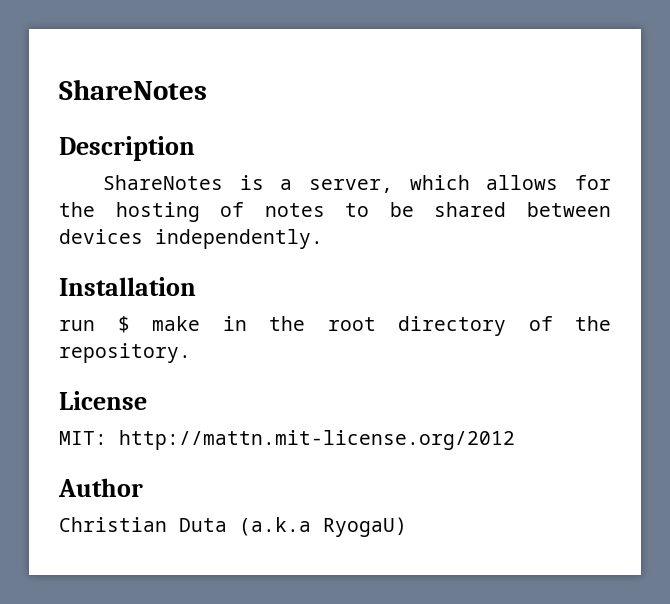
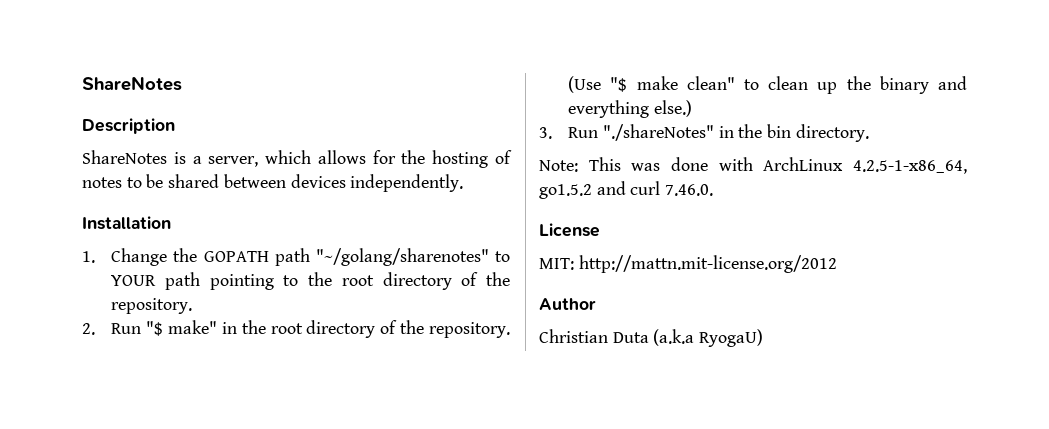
[59,316,200,333] run $ make -> [82,248,511,266] [111,272,511,290] [111,298,193,314] [82,320,218,336] 1. Change the GOPATH path "~/golang/sharenotes" to YOUR path pointing to the root directory of the repository. // 2. Run "$ make"
(191, 353) none -> [568,76,967,94] [568,100,693,118] [539,124,869,142] [539,157,967,174] [539,181,714,199] (Use "$ make clean" to clean up the binary and everything else.) // 3. Run "./shareNotes" in the bin directory. // Note: This was done with ArchLinux 4.2.5-1-x86_64, go1.5.2 and curl 7.46.0.

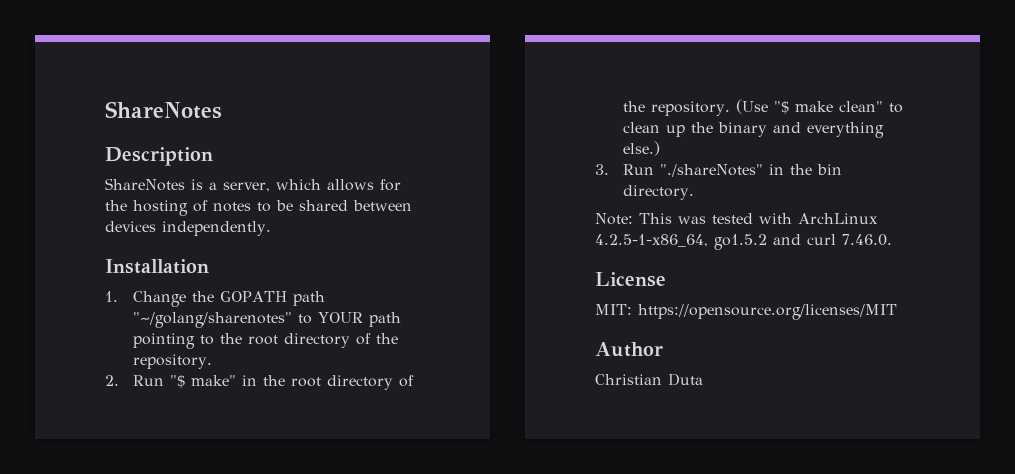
[671,157,708,171] done -> [712,213,753,224] tested
[578,255,837,273] http://mattn.mit-license.org/2012 -> [638,304,897,320] https://opensource.org/licenses/MIT
[653,329,764,347] (a.k.a RyogaU) -> (703, 379) none

